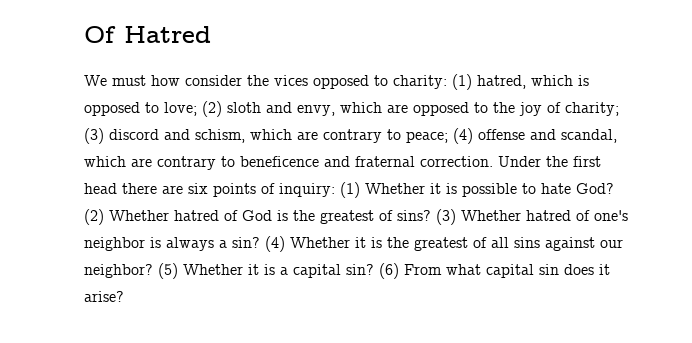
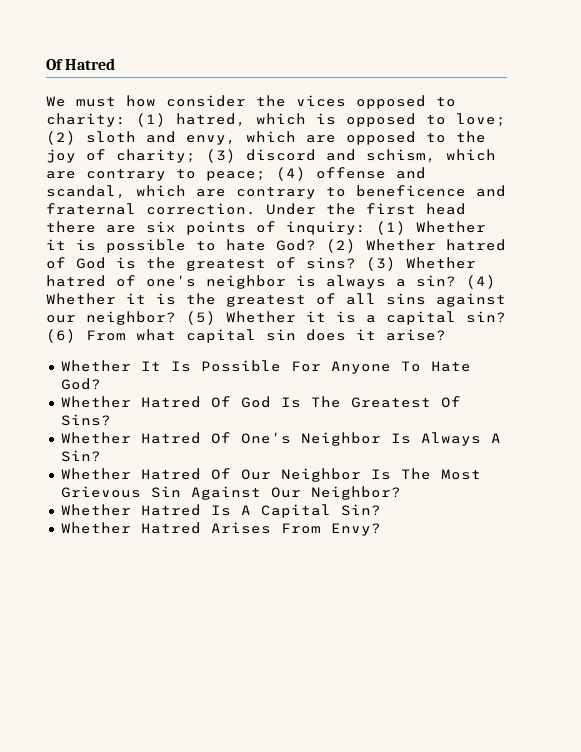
(124, 296) none -> [60,360,471,374] [60,378,101,390] [60,396,461,408] [60,414,111,426] [60,432,501,446] [60,450,101,462] [60,468,481,482] [60,486,401,500] [60,504,381,518] [60,522,381,536] // Whether It Is Possible For Anyone To Hate God? // Whether Hatred Of God Is The Greatest Of Sins? // Whether Hatred Of One's Neighbor Is Always A Sin? // Whether Hatred Of Our Neighbor Is The Most Grievous Sin Against Our Neighbor? // Whether Hatred Is A Capital Sin? // Whether Hatred Arises From Envy?

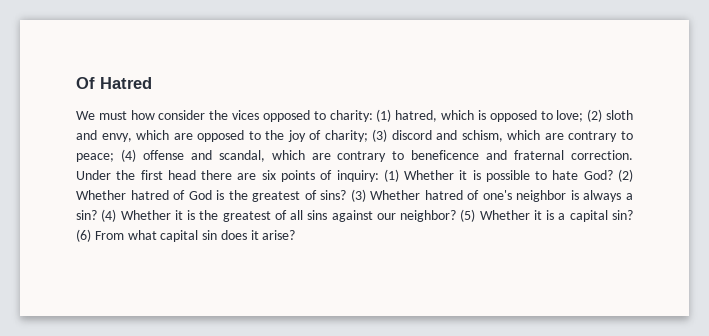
[60,360,471,374] [60,378,101,390] [60,396,461,408] [60,414,111,426] [60,432,501,446] [60,450,101,462] [60,468,481,482] [60,486,401,500] [60,504,381,518] [60,522,381,536] // Whether It Is Possible For Anyone To Hate God? // Whether Hatred Of God Is The Greatest Of Sins? // Whether Hatred Of One's Neighbor Is Always A Sin? // Whether Hatred Of Our Neighbor Is The Most Grievous Sin Against Our Neighbor? // Whether Hatred Is A Capital Sin? // Whether Hatred Arises From Envy? -> (296, 235) none

